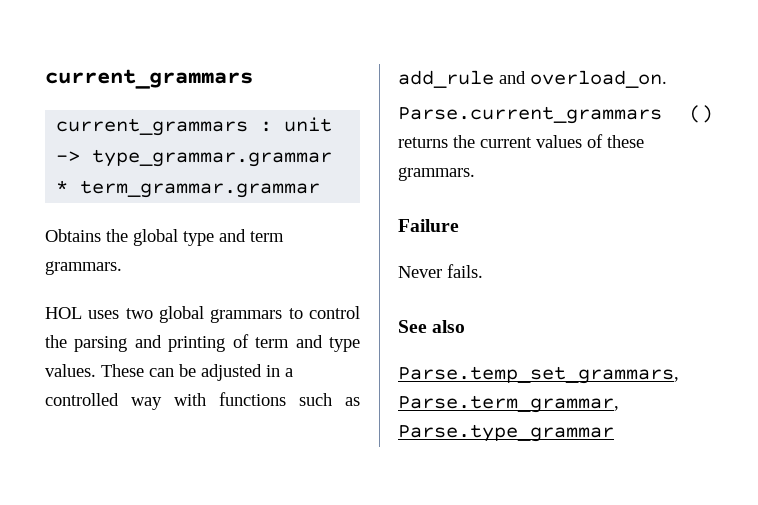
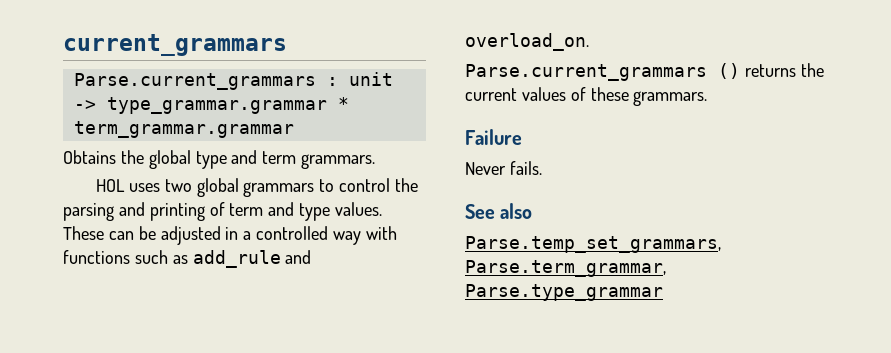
[56,118,249,136] current_grammars -> [73,73,316,90] Parse.current_grammars

